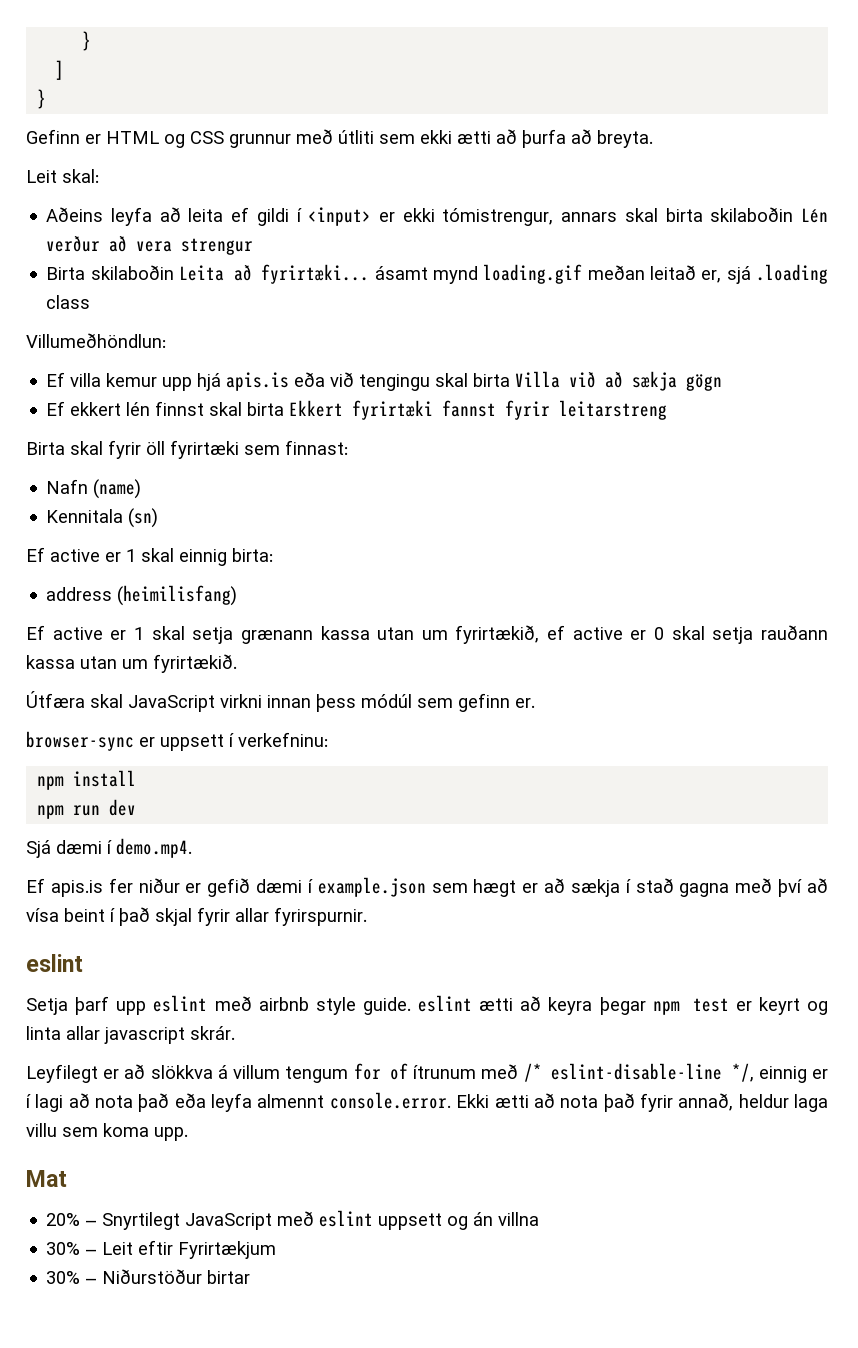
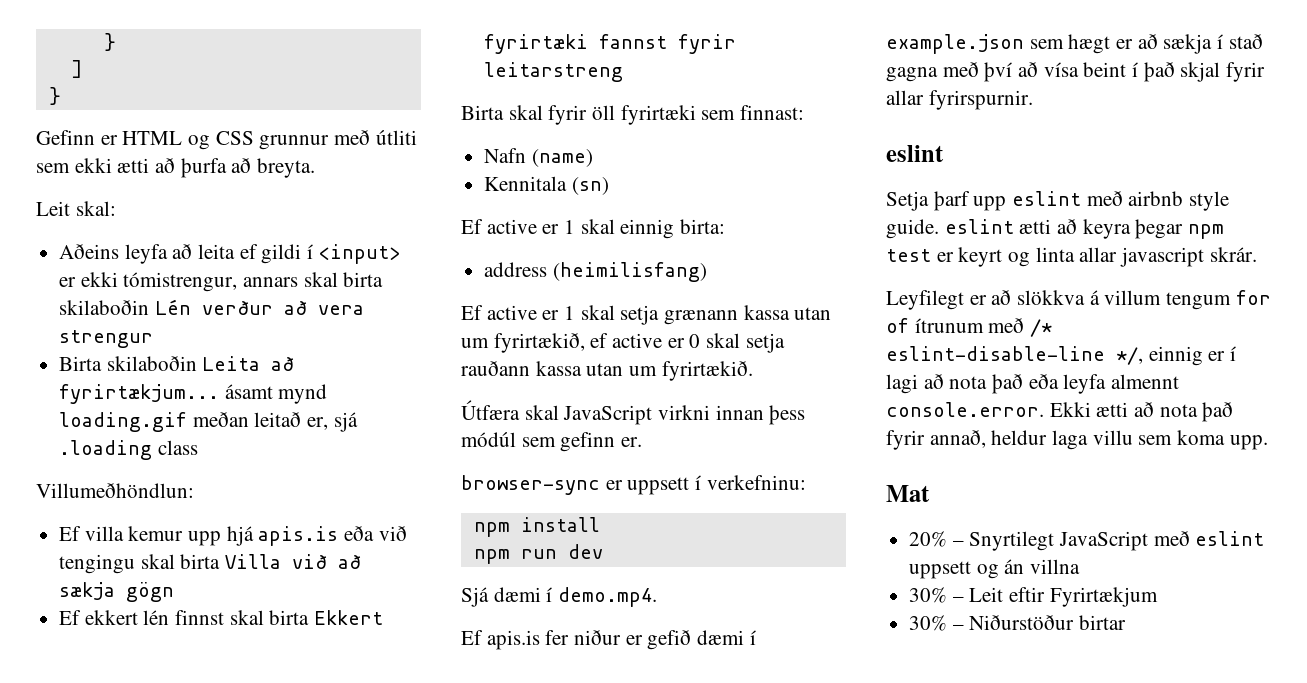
[261,264,370,284] fyrirtæki... -> [59,384,220,404] fyrirtækjum...

